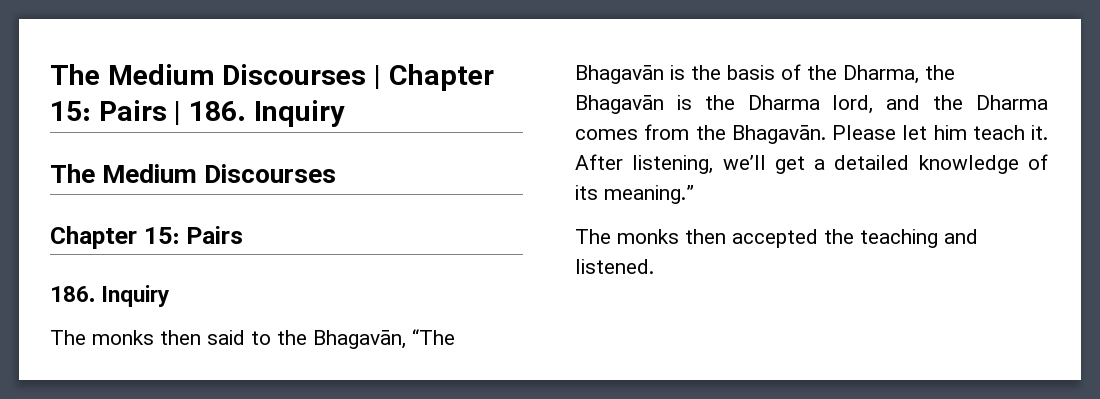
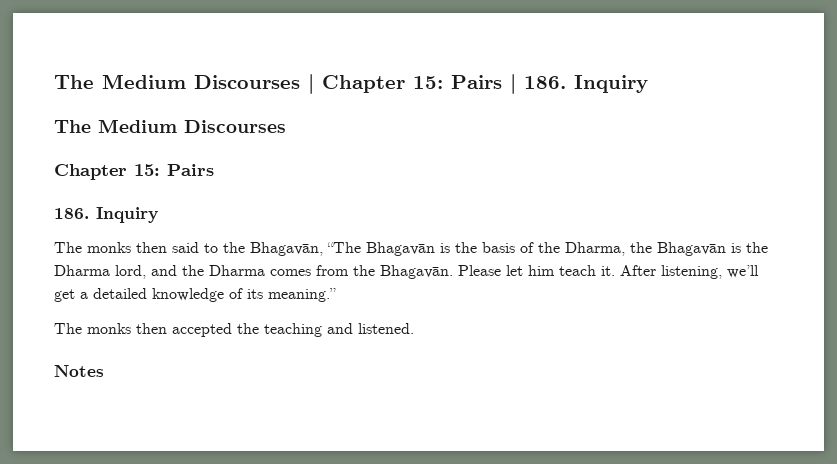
(654, 266) none -> [54,365,104,377] // Notes

